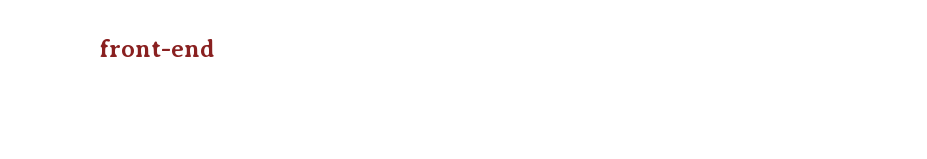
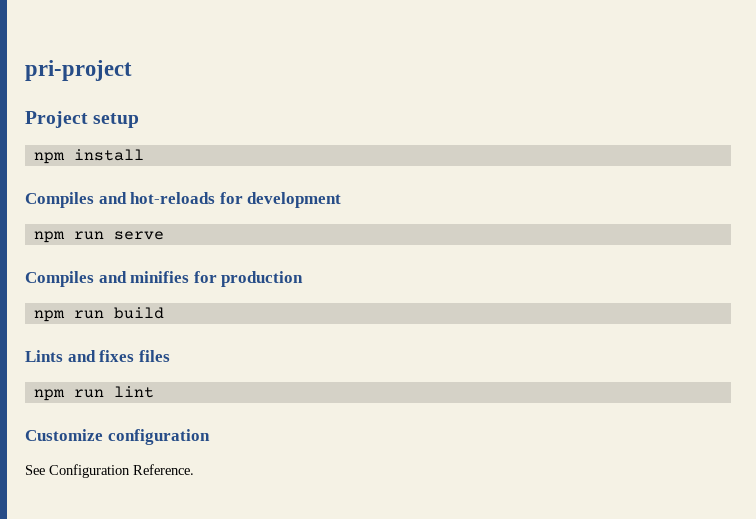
[99,39,215,57] front-end -> [25,60,132,81] [25,111,140,128] [33,149,144,164] [25,192,342,208] [33,231,164,243] [25,271,304,287] [33,307,164,322] [25,350,170,362] [33,386,154,401] [25,429,210,445] [25,464,194,478] pri-project // Project setup // npm install // Compiles and hot-reloads for development // npm run serve // Compiles and minifies for production // npm run build // Lints and fixes files // npm run lint // Customize configuration // See Configuration Reference.

